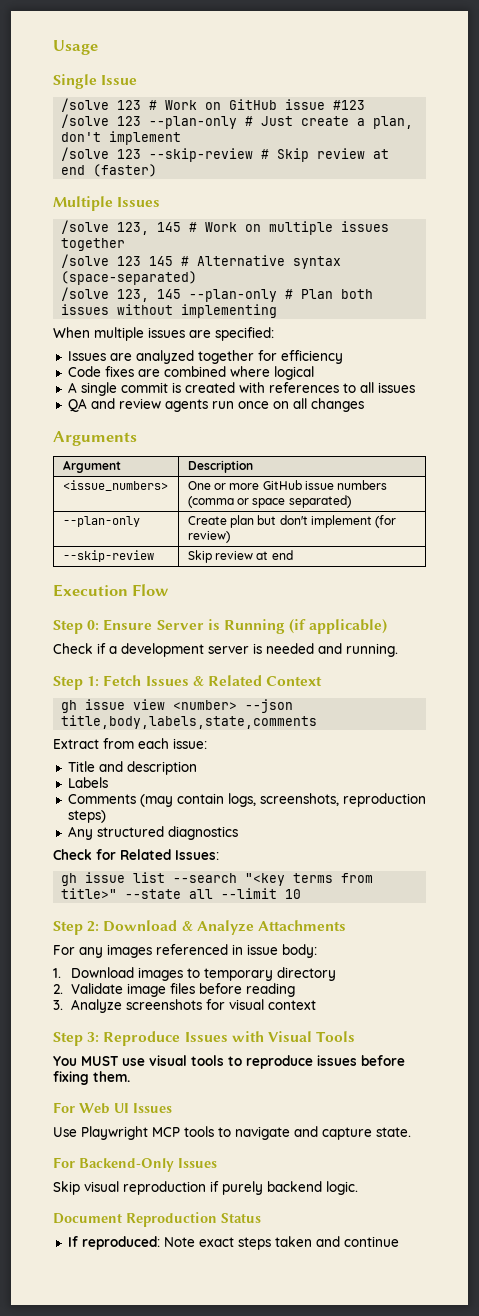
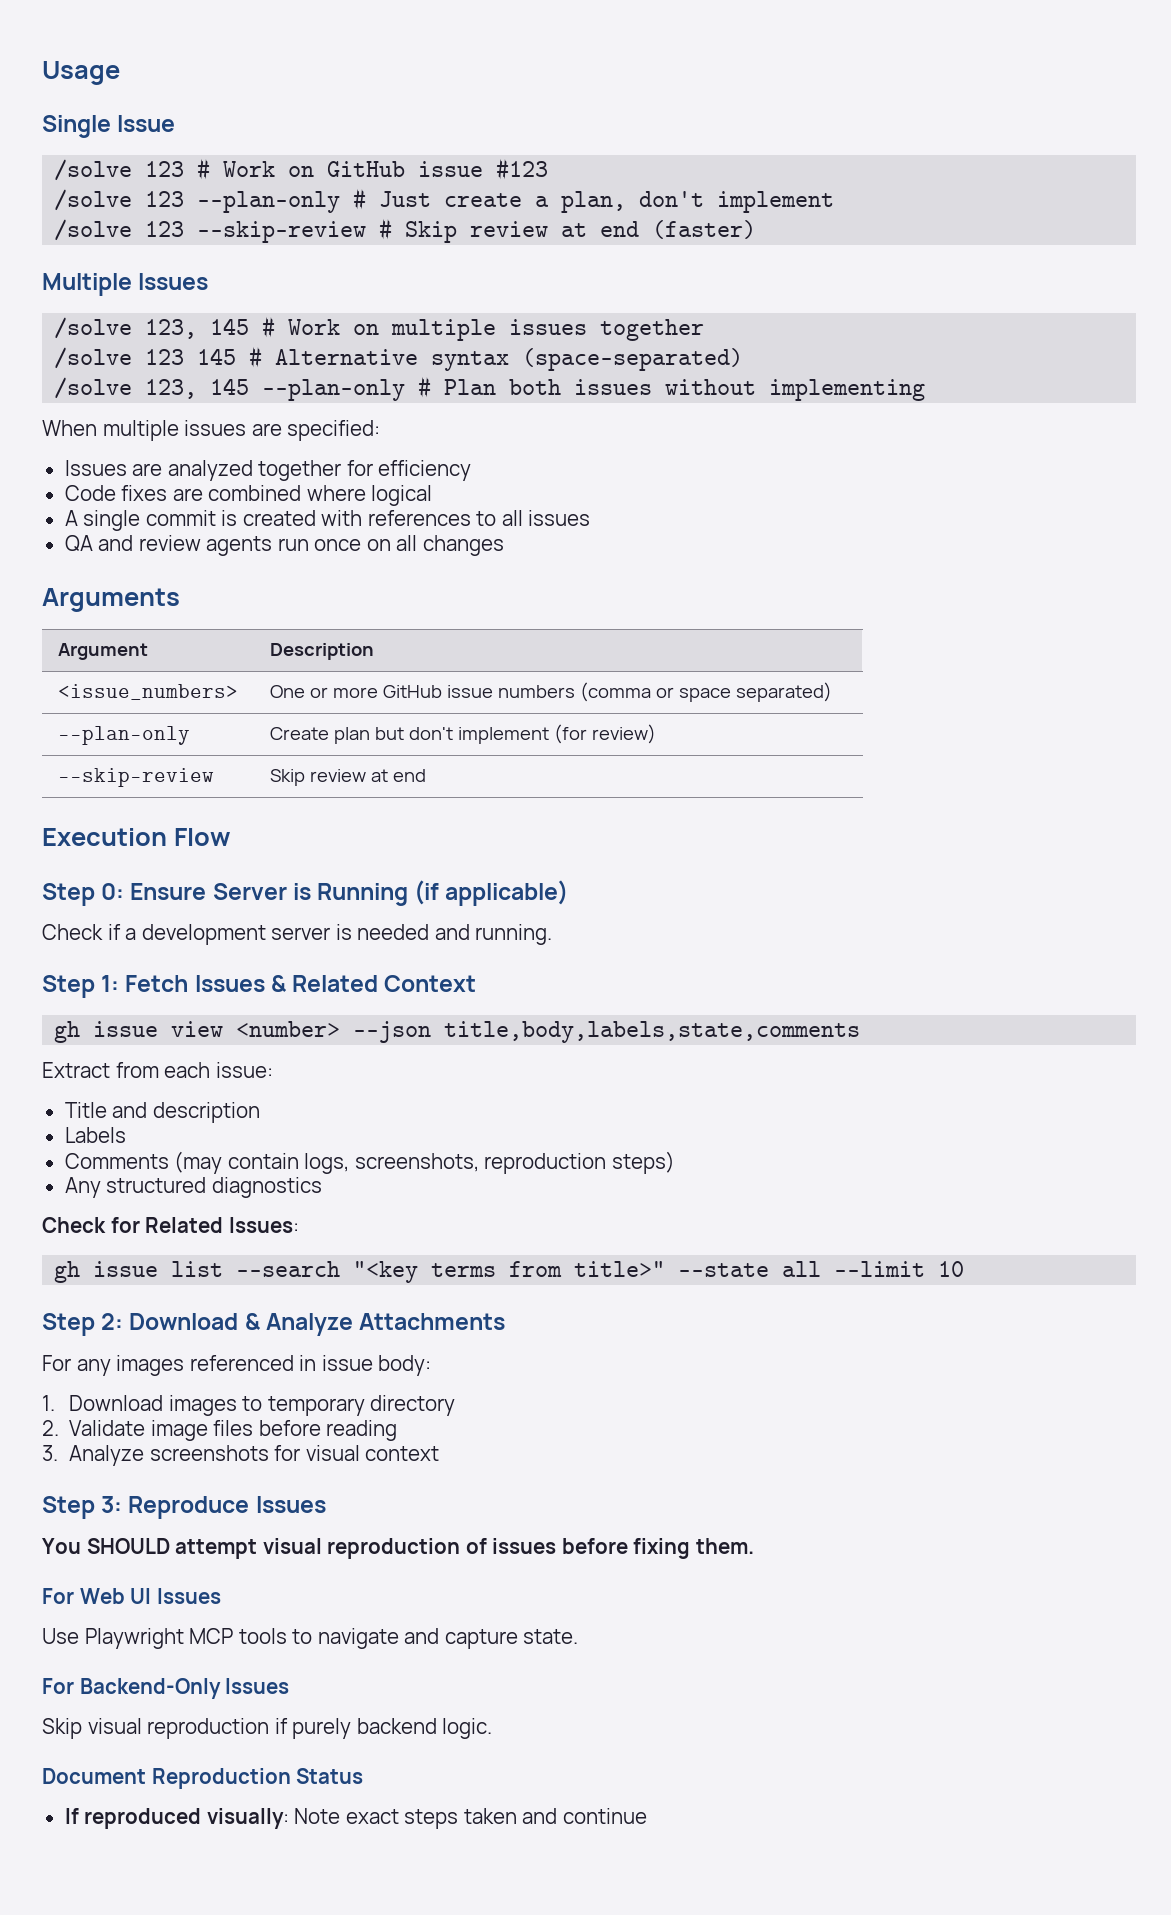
[231,1031,356,1042] [53,1055,313,1069] with Visual Tools // You MUST use visual tools to reproduce -> [42,1538,487,1559] // You SHOULD attempt visual reproduction of
[81,1236,160,1250] reproduced: -> [84,1808,289,1829] reproduced visually:

